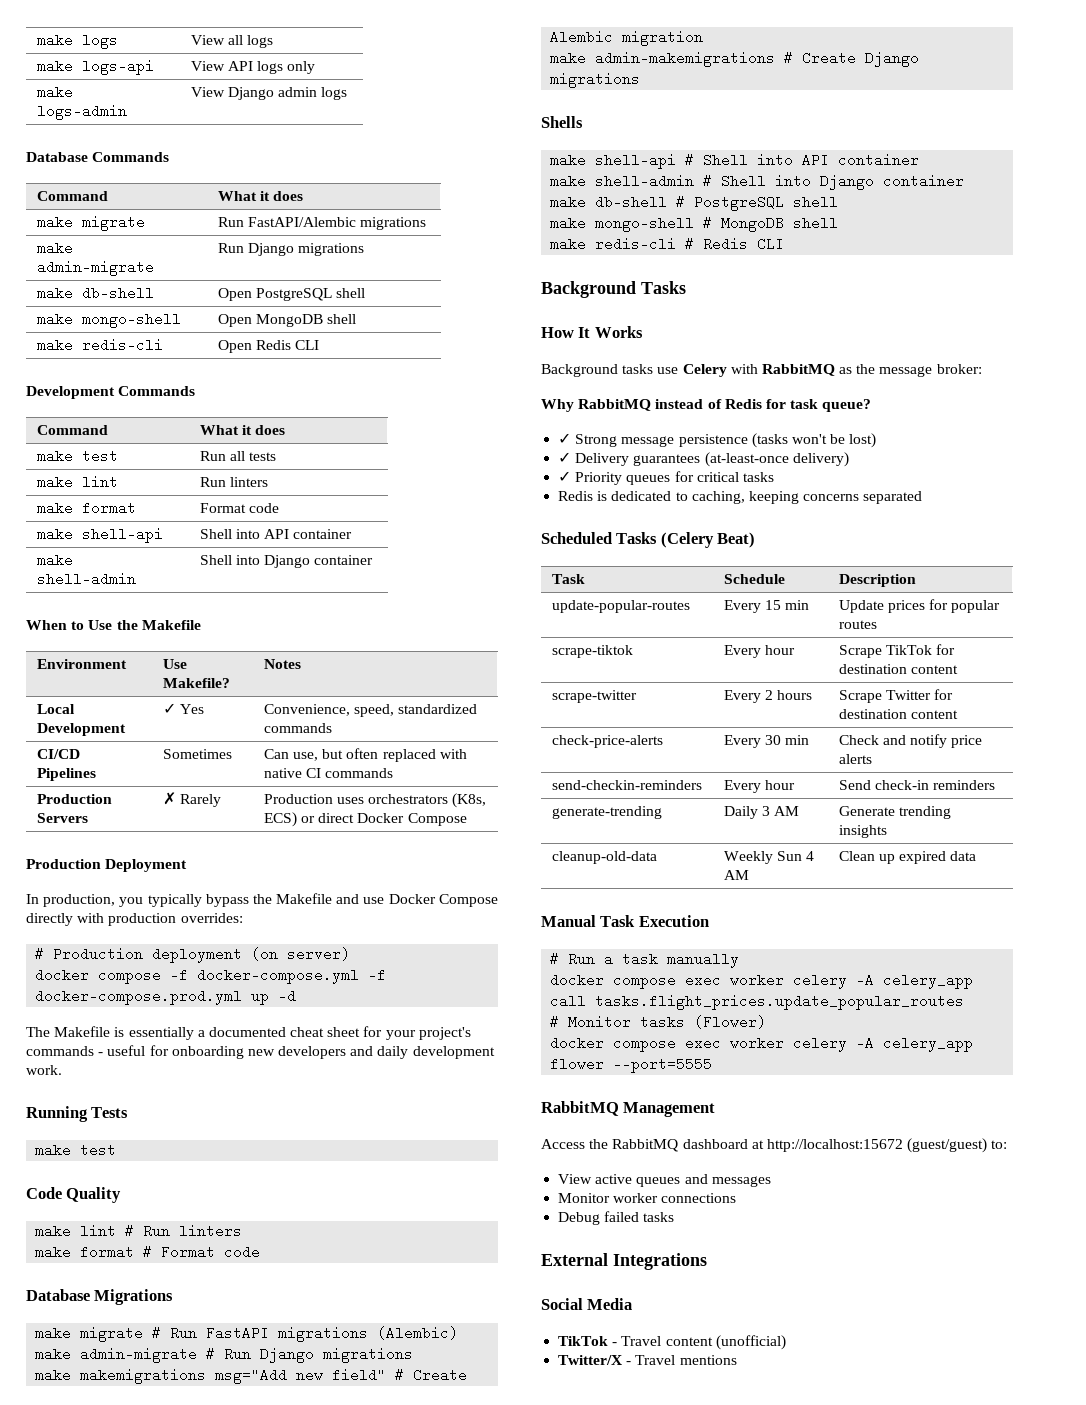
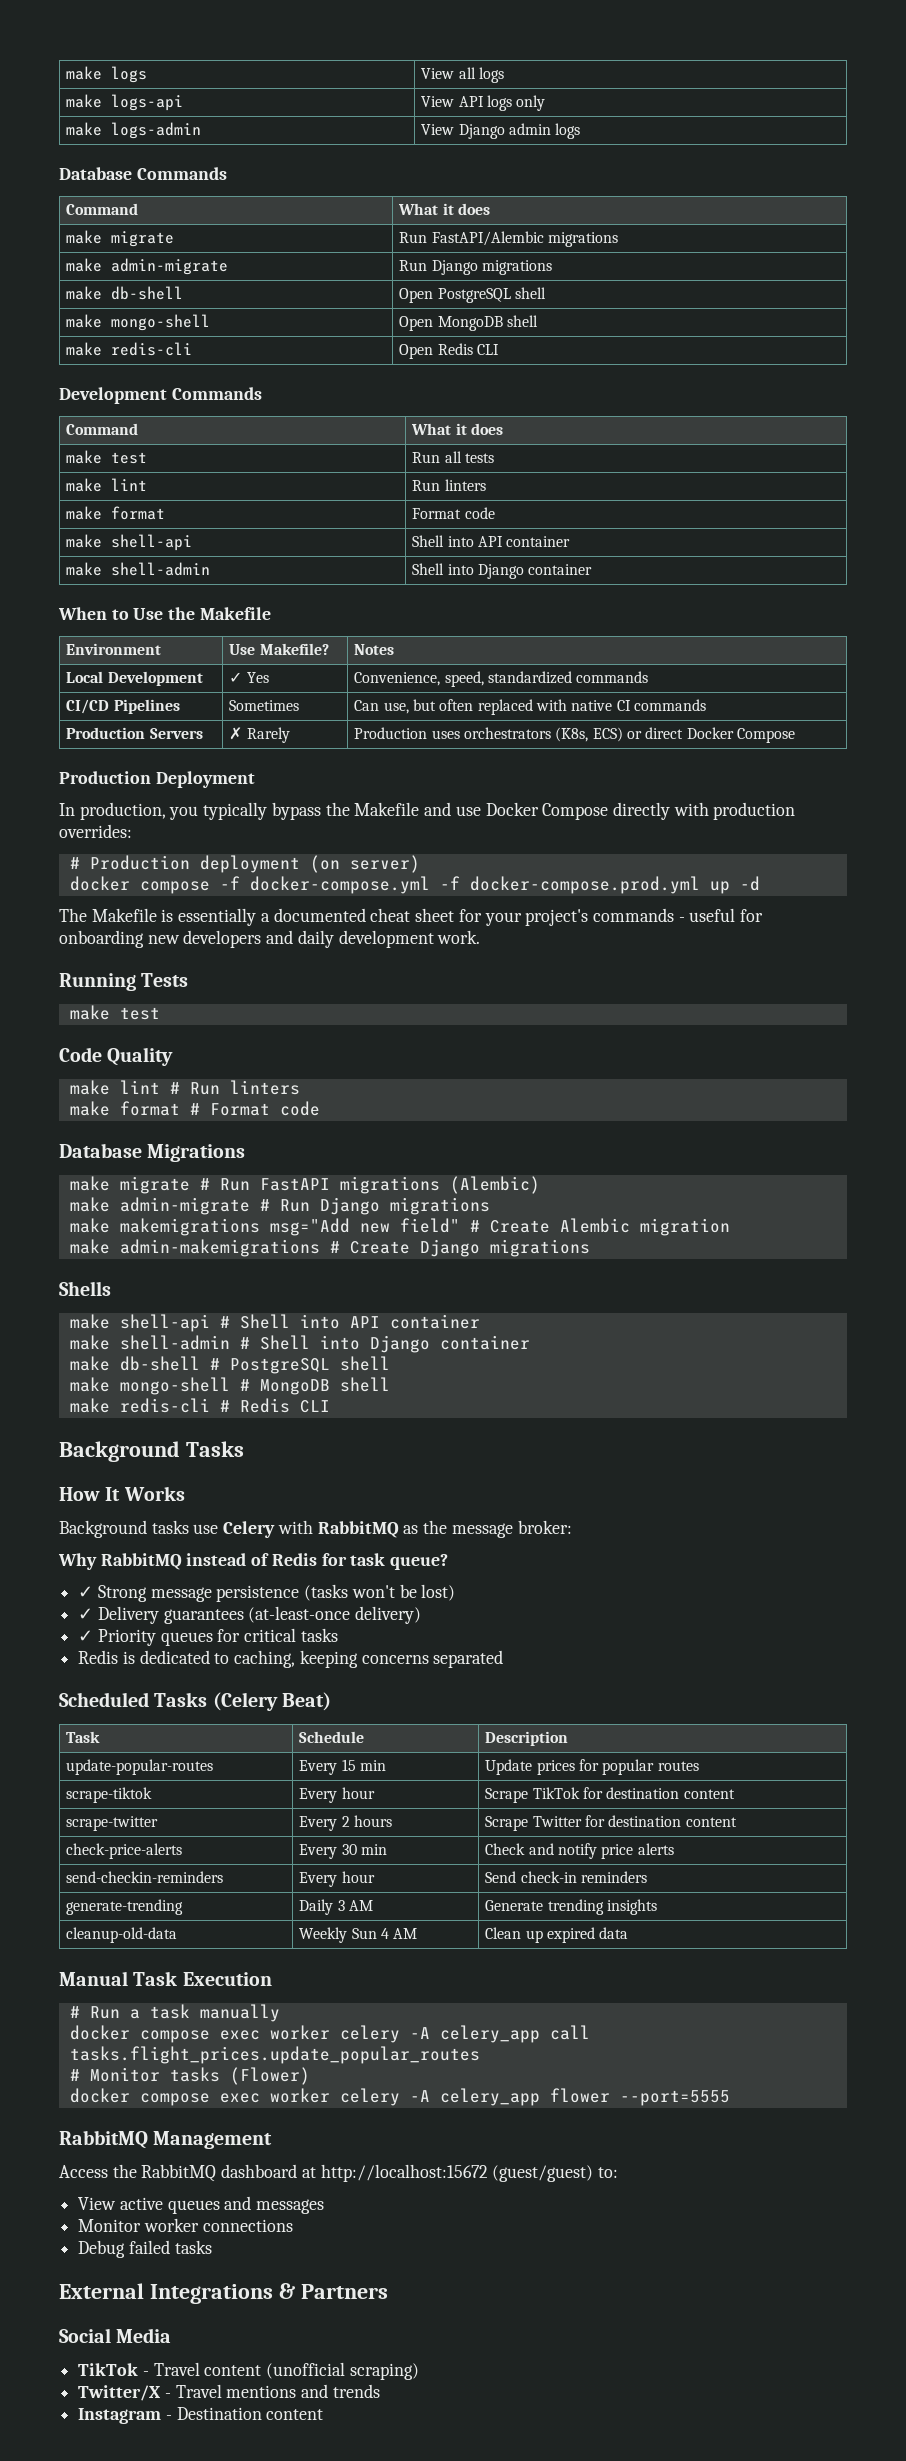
(707, 1261) none -> [278,2283,388,2299] & Partners
[715,1335,786,1350] (unofficial) -> [266,2362,419,2380] (unofficial scraping)
(737, 1360) none -> [301,2384,380,2398] [78,2407,324,2424] and trends // Instagram - Destination content

